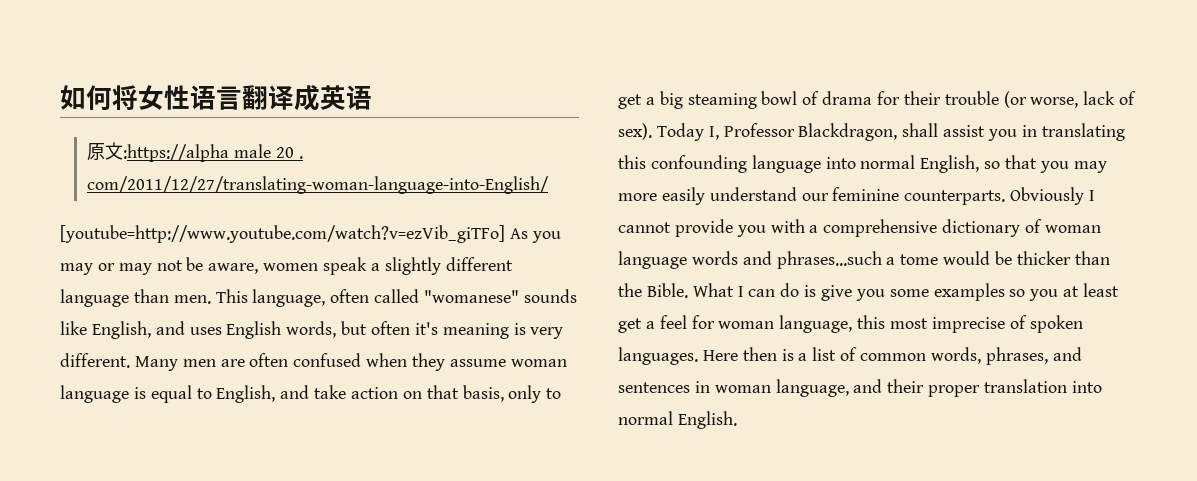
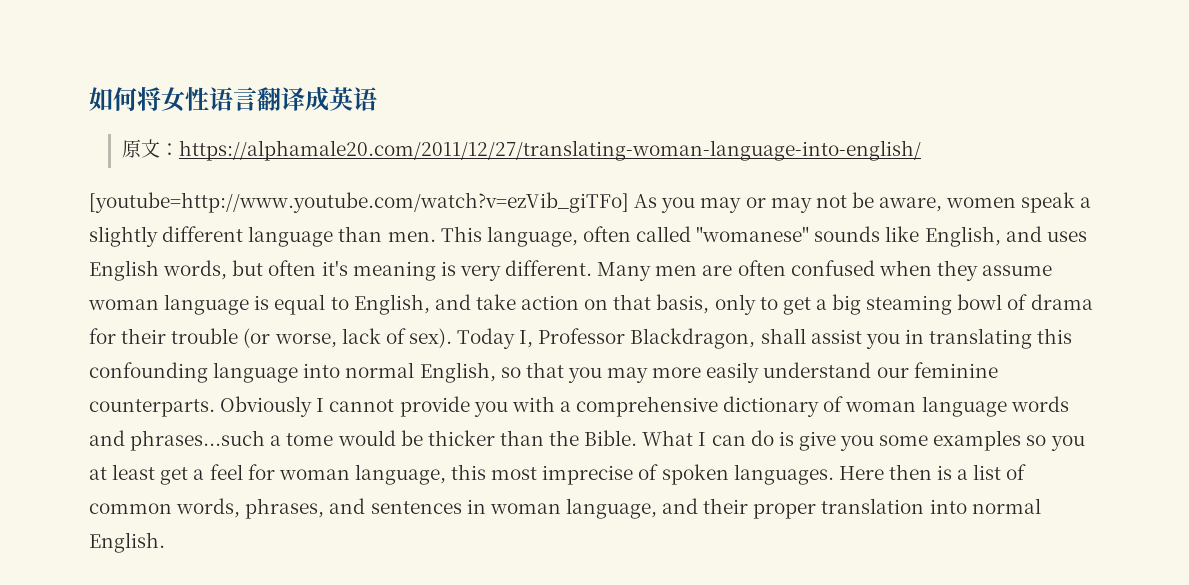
[123,144,303,162] [87,176,550,194] :https://alpha male 20 . com/2011/12/27/translating-woman-language-into-English/ -> [159,140,921,161] ：https://alphamale20.com/2011/12/27/translating-woman-language-into-english/

